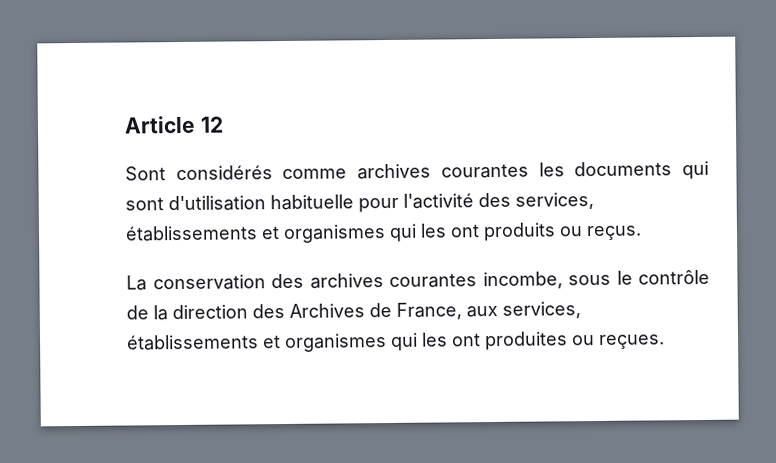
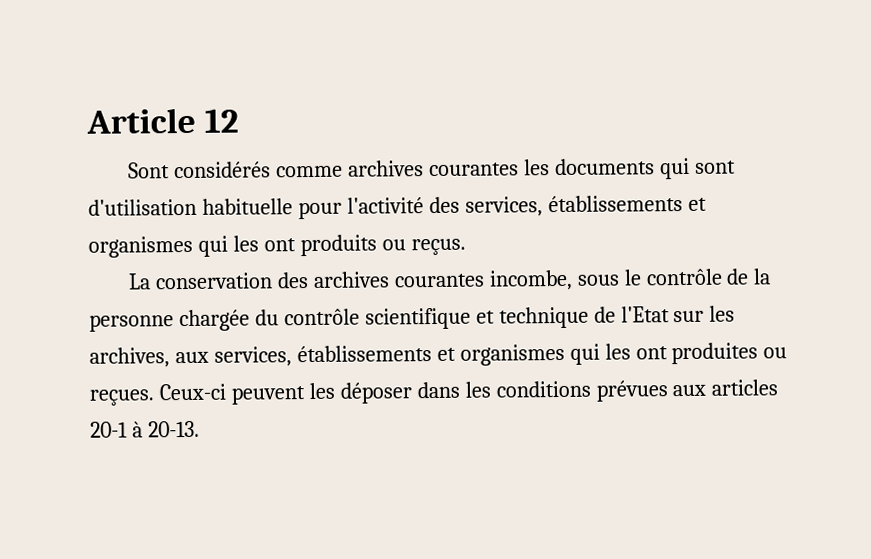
[172,302,462,320] direction des Archives de France, -> [89,305,736,332] [89,347,170,368] personne chargée du contrôle scientifique et technique de l'Etat sur les archives,
(665, 341) none -> [158,379,779,405] [90,420,200,438] Ceux-ci peuvent les déposer dans les conditions prévues aux articles 20-1 à 20-13.

